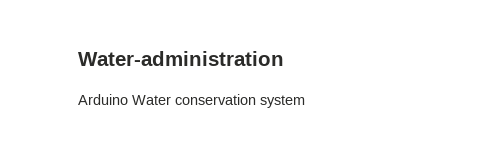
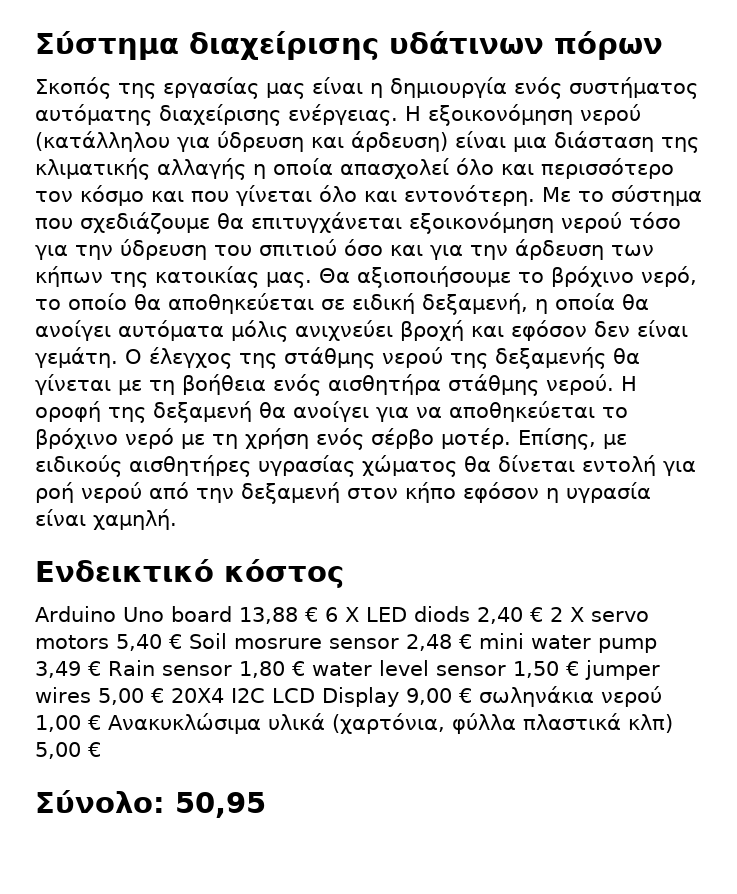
[78,51,284,66] [78,94,305,108] Water-administration // Arduino Water conservation system -> [35,31,663,60] [35,77,698,99] [35,104,641,126] [35,131,699,153] [35,158,674,180] [35,185,702,206] [35,212,681,234] [35,239,654,260] [35,266,697,288] [35,293,649,315] [35,320,688,342] [35,347,640,369] [35,374,637,396] [35,401,628,423] [35,428,627,450] [35,455,696,477] [35,482,651,504] [35,509,177,530] [35,559,344,588] [35,606,649,624] [35,633,657,653] [35,660,660,680] [35,686,662,707] [35,713,673,734] [35,742,101,759] [35,790,266,818] Σύστημα διαχείρισης υδάτινων πόρων // Σκοπός της εργασίας μας είναι η δημιουργία ενός συστήματος αυτόματης διαχείρισης ενέργειας. Η εξοικονόμηση νερού (κατάλληλου για ύδρευση και άρδευση) είναι μια διάσταση της κλιματικής αλλαγής η οποία απασχολεί όλο και περισσότερο τον κόσμο και που γίνεται όλο και εντονότερη. Με το σύστημα που σχεδιάζουμε θα επιτυγχάνεται εξοικονόμηση νερού τόσο για την ύδρευση του σπιτιού όσο και για την άρδευση των κήπων της κατοικίας μας. Θα αξιοποιήσουμε το βρόχινο νερό, το οποίο θα αποθηκεύεται σε ειδική δεξαμενή, η οποία θα ανοίγει αυτόματα μόλις ανιχνεύει βροχή και εφόσον δεν είναι γεμάτη. Ο έλεγχος της στάθμης νερού της δεξαμενής θα γίνεται με τη βοήθεια ενός αισθητήρα στάθμης νερού. Η οροφή της δεξαμενή θα ανοίγει για να αποθηκεύεται το βρόχινο νερό με τη χρήση ενός σέρβο μοτέρ. Επίσης, με ειδικούς αισθητήρες υγρασίας χώματος θα δίνεται εντολή για ροή νερού από την δεξαμενή στον κήπο εφόσον η υγρασία είναι χαμηλή. // Ενδεικτικό κόστος // Arduino Uno board 13,88 € 6 X LED diods 2,40 € 2 X servo motors 5,40 € Soil mosrure sensor 2,48 € mini water pump 3,49 € Rain sensor 1,80 € water level sensor 1,50 € jumper wires 5,00 € 20X4 I2C LCD Display 9,00 € σωληνάκια νερού 1,00 € Ανακυκλώσιμα υλικά (χαρτόνια, φύλλα πλαστικά κλπ) 5,00 € // Σύνολο: 50,95

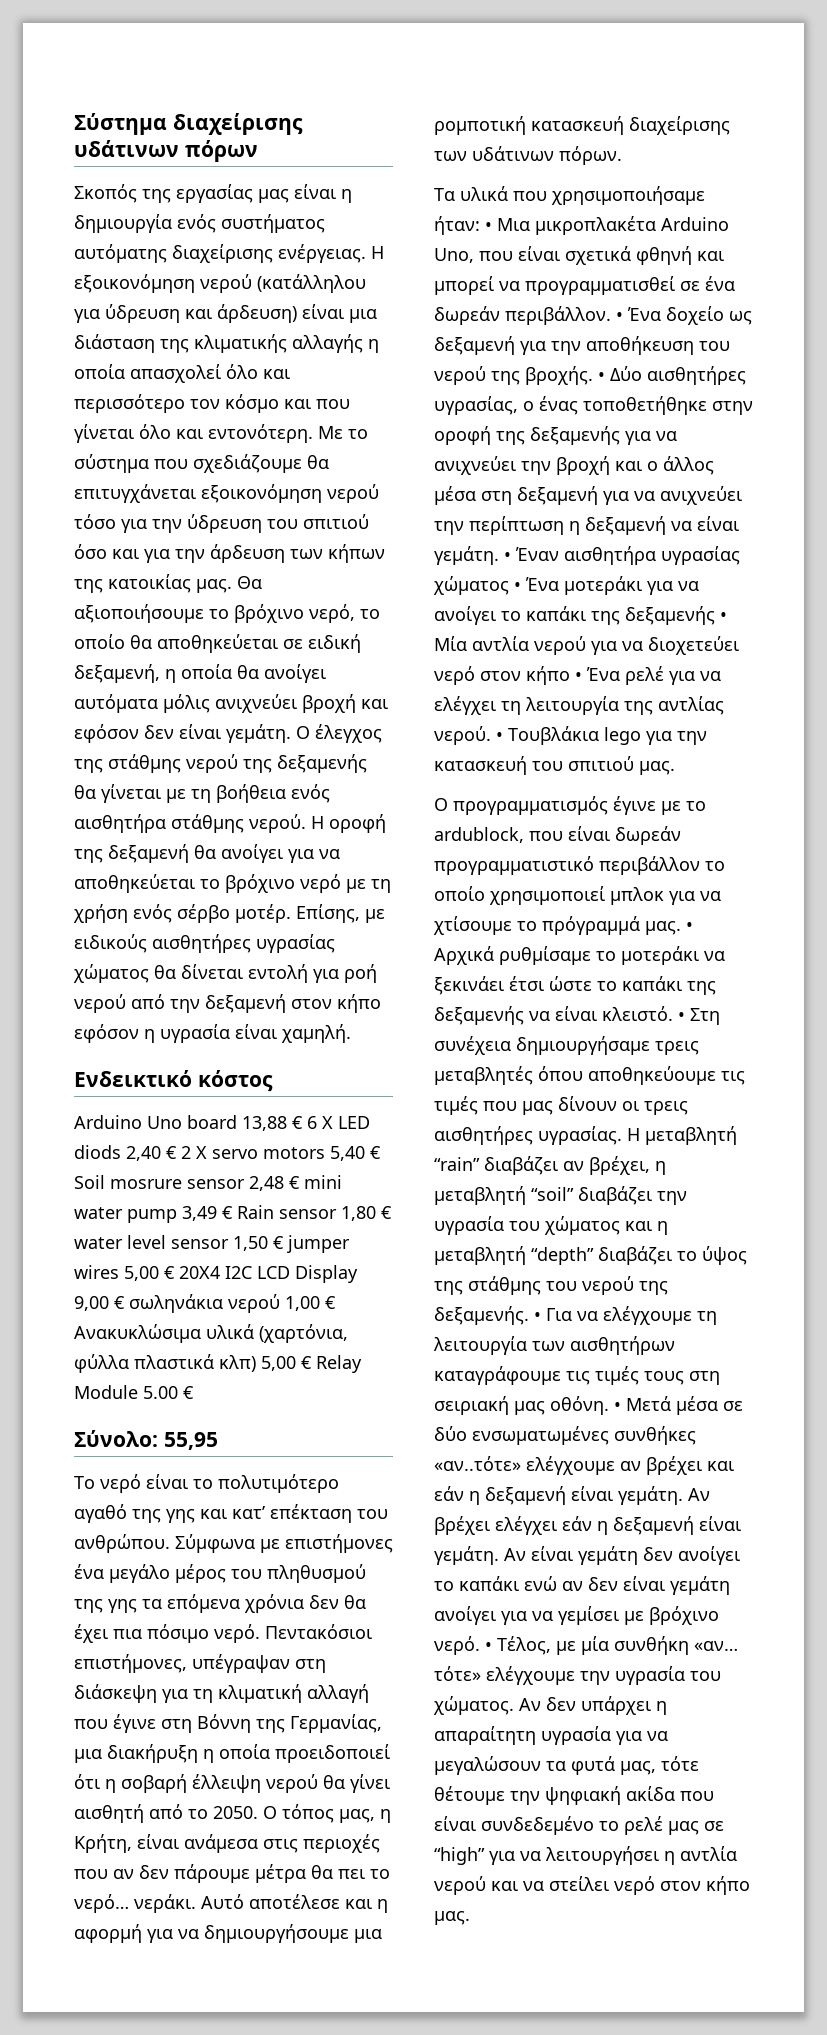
[35,790,266,818] // Σύνολο: 50,95 -> [316,1355,362,1373] [74,1385,194,1399] [74,1430,218,1450] [74,1474,339,1493] [74,1504,388,1523] [74,1534,393,1553] [74,1564,366,1583] [74,1594,366,1613] [74,1624,372,1643] [74,1654,326,1673] [74,1684,369,1703] [74,1714,382,1733] [74,1744,390,1763] [74,1774,390,1793] [74,1804,391,1823] [74,1834,380,1853] [74,1864,390,1883] [74,1894,388,1913] [74,1924,382,1943] [434,116,730,135] [434,146,622,165] [434,186,705,205] [434,216,729,235] [434,246,724,265] [434,276,735,295] [434,306,752,325] [434,336,730,355] [434,366,746,385] [434,396,753,415] [434,426,677,445] [434,456,714,475] [434,486,742,505] [434,516,739,535] [434,546,740,565] [433,576,699,595] [434,606,727,625] [434,636,739,655] [434,666,721,685] [434,696,724,715] [434,726,707,745] [434,756,675,775] [434,796,706,815] [434,826,681,845] [434,856,725,875] [434,886,721,905] [433,916,693,935] [434,946,725,965] [434,976,716,995] [434,1006,720,1025] [434,1036,699,1055] [434,1066,745,1085] [434,1096,688,1115] [434,1126,737,1145] [434,1156,666,1175] [434,1186,687,1205] [434,1216,668,1235] [434,1246,747,1265] [434,1276,668,1295] [434,1306,717,1325] [433,1336,675,1355] [434,1366,720,1385] [434,1396,743,1415] [434,1426,696,1445] [434,1456,734,1475] [434,1486,710,1505] [434,1516,741,1535] [434,1546,740,1565] [434,1576,730,1595] [434,1606,719,1625] [434,1636,738,1655] [434,1666,721,1685] [433,1696,667,1715] [434,1726,668,1745] [434,1756,699,1775] [434,1786,714,1805] [434,1816,724,1835] [434,1846,737,1865] [434,1876,750,1895] [434,1911,470,1925] Relay Module 5.00 € // Σύνολο: 55,95 // Το νερό είναι το πολυτιμότερο αγαθό της γης και κατ’ επέκταση του ανθρώπου. Σύμφωνα με επιστήμονες ένα μεγάλο μέρος του πληθυσμού της γης τα επόμενα χρόνια δεν θα έχει πια πόσιμο νερό. Πεντακόσιοι επιστήμονες, υπέγραψαν στη διάσκεψη για τη κλιματική αλλαγή που έγινε στη Βόννη της Γερμανίας, μια διακήρυξη η οποία προειδοποιεί ότι η σοβαρή έλλειψη νερού θα γίνει αισθητή από το 2050. Ο τόπος μας, η Κρήτη, είναι ανάμεσα στις περιοχές που αν δεν πάρουμε μέτρα θα πει το νερό… νεράκι. Αυτό αποτέλεσε και η αφορμή για να δημιουργήσουμε μια ρομποτική κατασκευή διαχείρισης των υδάτινων πόρων. // Τα υλικά που χρησιμοποιήσαμε ήταν: • Μια μικροπλακέτα Arduino Uno, που είναι σχετικά φθηνή και μπορεί να προγραμματισθεί σε ένα δωρεάν περιβάλλον. • Ένα δοχείο ως δεξαμενή για την αποθήκευση του νερού της βροχής. • Δύο αισθητήρες υγρασίας, ο ένας τοποθετήθηκε στην οροφή της δεξαμενής για να ανιχνεύει την βροχή και ο άλλος μέσα στη δεξαμενή για να ανιχνεύει την περίπτωση η δεξαμενή να είναι γεμάτη. • Έναν αισθητήρα υγρασίας χώματος • Ένα μοτεράκι για να ανοίγει το καπάκι της δεξαμενής • Μία αντλία νερού για να διοχετεύει νερό στον κήπο • Ένα ρελέ για να ελέγχει τη λειτουργία της αντλίας νερού. • Τουβλάκια lego για την κατασκευή του σπιτιού μας. // Ο προγραμματισμός έγινε με το ardublock, που είναι δωρεάν προγραμματιστικό περιβάλλον το οποίο χρησιμοποιεί μπλοκ για να χτίσουμε το πρόγραμμά μας. • Αρχικά ρυθμίσαμε το μοτεράκι να ξεκινάει έτσι ώστε το καπάκι της δεξαμενής να είναι κλειστό. • Στη συνέχεια δημιουργήσαμε τρεις μεταβλητές όπου αποθηκεύουμε τις τιμές που μας δίνουν οι τρεις αισθητήρες υγρασίας. Η μεταβλητή “rain” διαβάζει αν βρέχει, η μεταβλητή “soil” διαβάζει την υγρασία του χώματος και η μεταβλητή “depth” διαβάζει το ύψος της στάθμης του νερού της δεξαμενής. • Για να ελέγχουμε τη λειτουργία των αισθητήρων καταγράφουμε τις τιμές τους στη σειριακή μας οθόνη. • Μετά μέσα σε δύο ενσωματωμένες συνθήκες «αν..τότε» ελέγχουμε αν βρέχει και εάν η δεξαμενή είναι γεμάτη. Αν βρέχει ελέγχει εάν η δεξαμενή είναι γεμάτη. Αν είναι γεμάτη δεν ανοίγει το καπάκι ενώ αν δεν είναι γεμάτη ανοίγει για να γεμίσει με βρόχινο νερό. • Τέλος, με μία συνθήκη «αν… τότε» ελέγχουμε την υγρασία του χώματος. Αν δεν υπάρχει η απαραίτητη υγρασία για να μεγαλώσουν τα φυτά μας, τότε θέτουμε την ψηφιακή ακίδα που είναι συνδεδεμένο το ρελέ μας σε “high” για να λειτουργήσει η αντλία νερού και να στείλει νερό στον κήπο μας.

